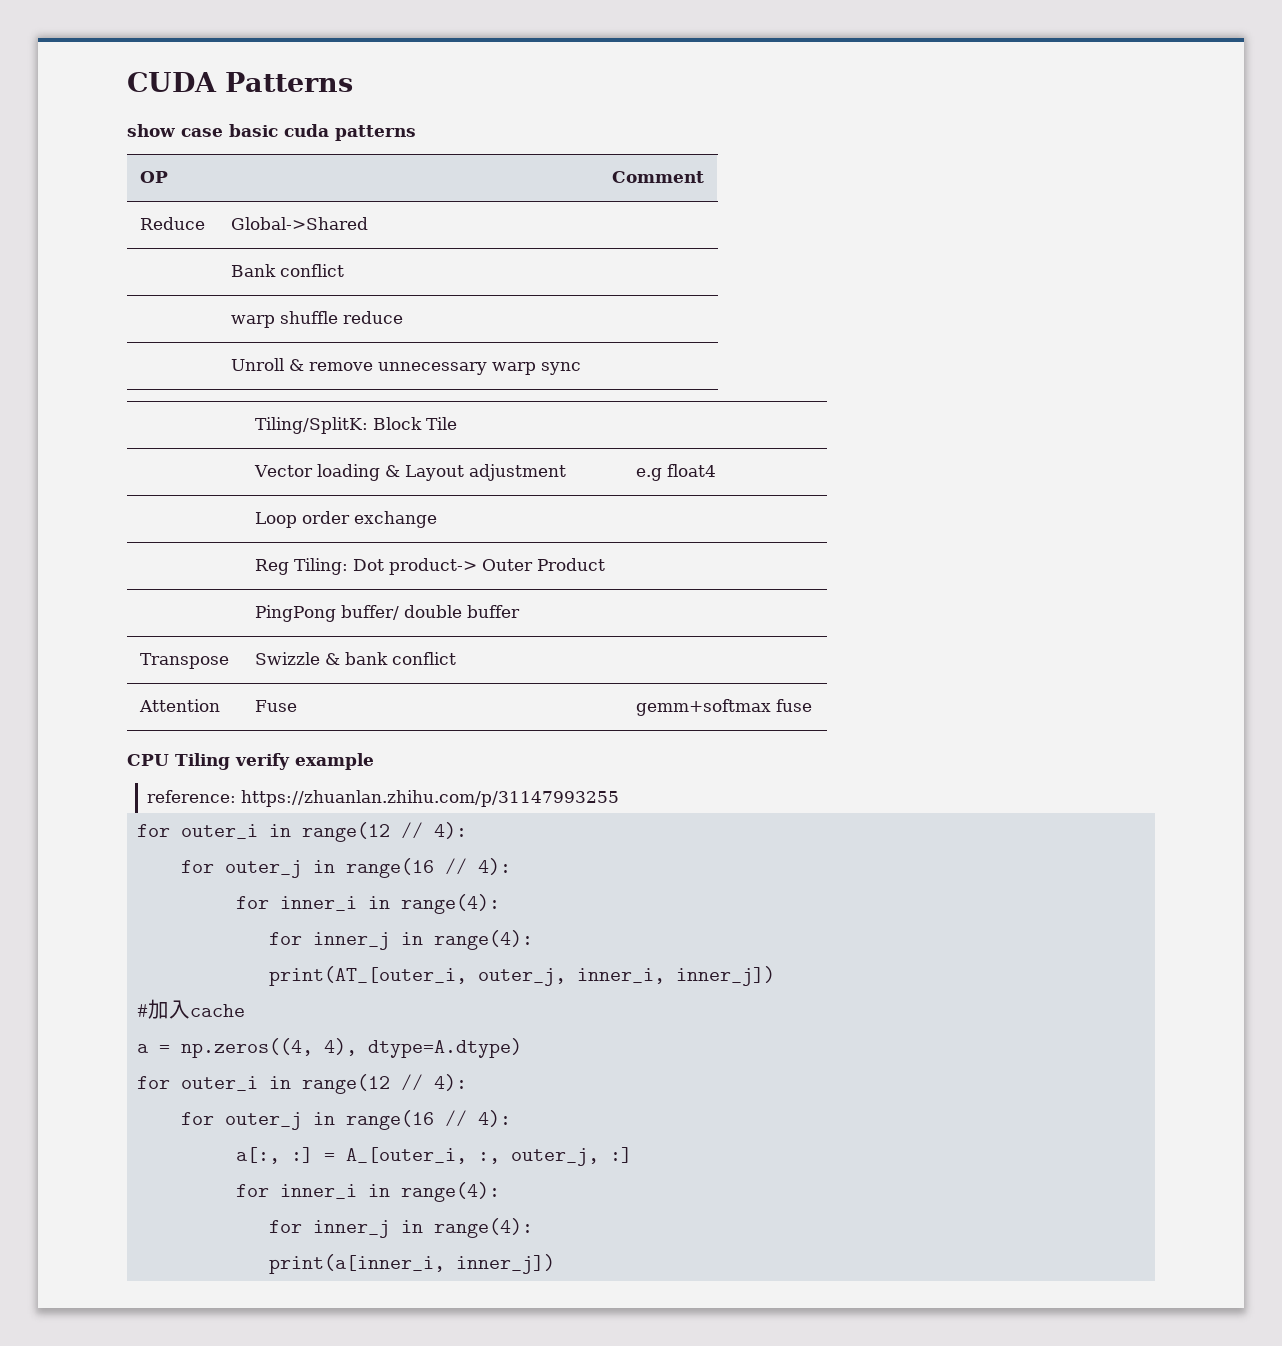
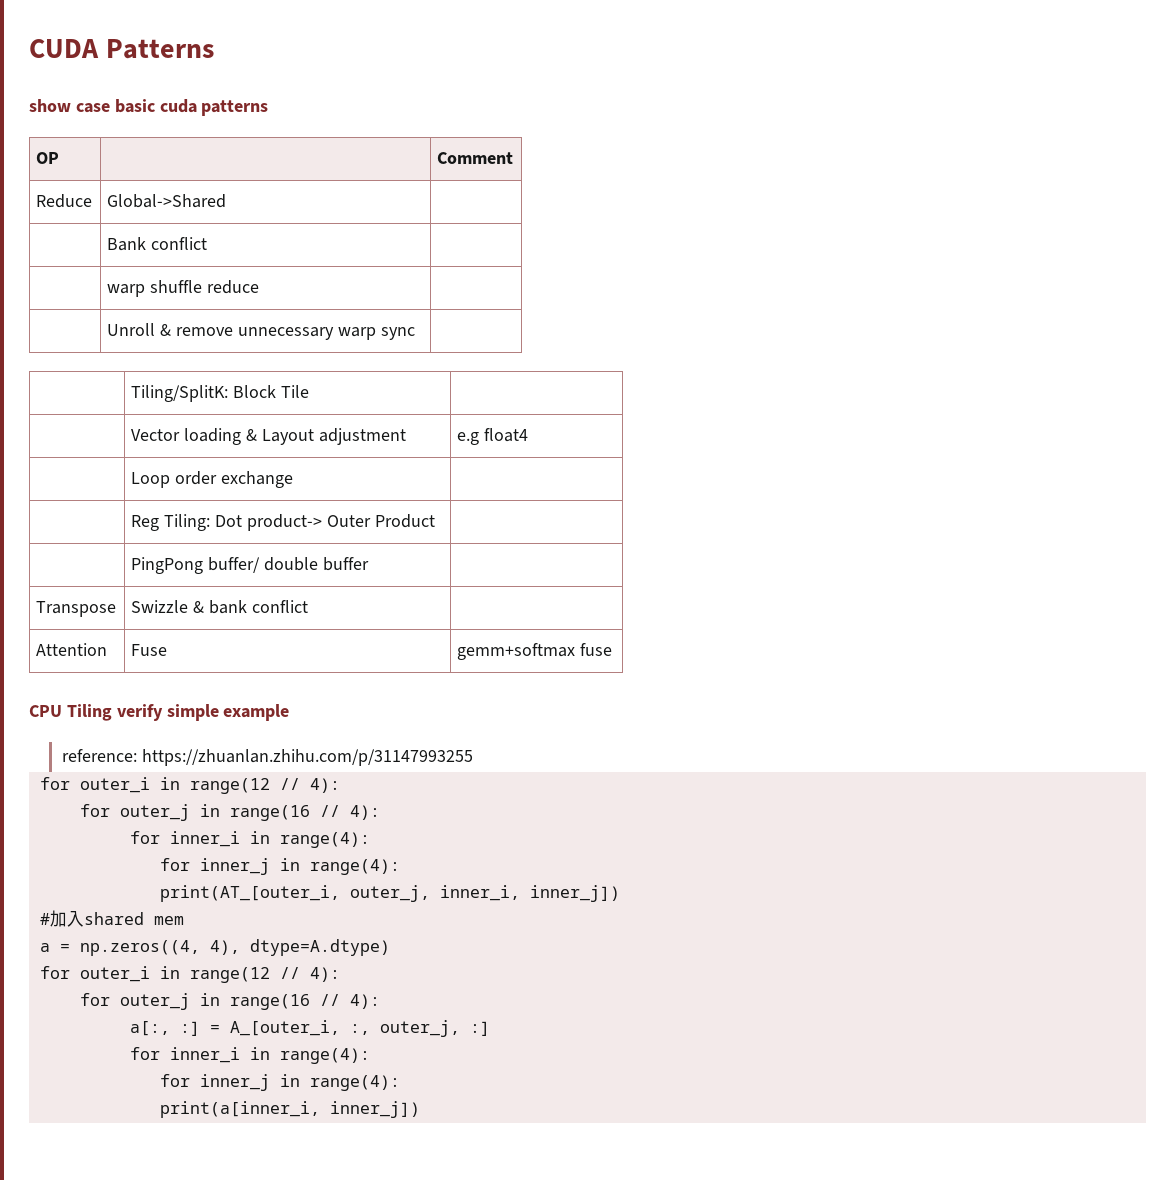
(290, 761) none -> [166,704,219,721] simple
[190,1004,246,1017] cache -> [83,912,184,925] shared mem

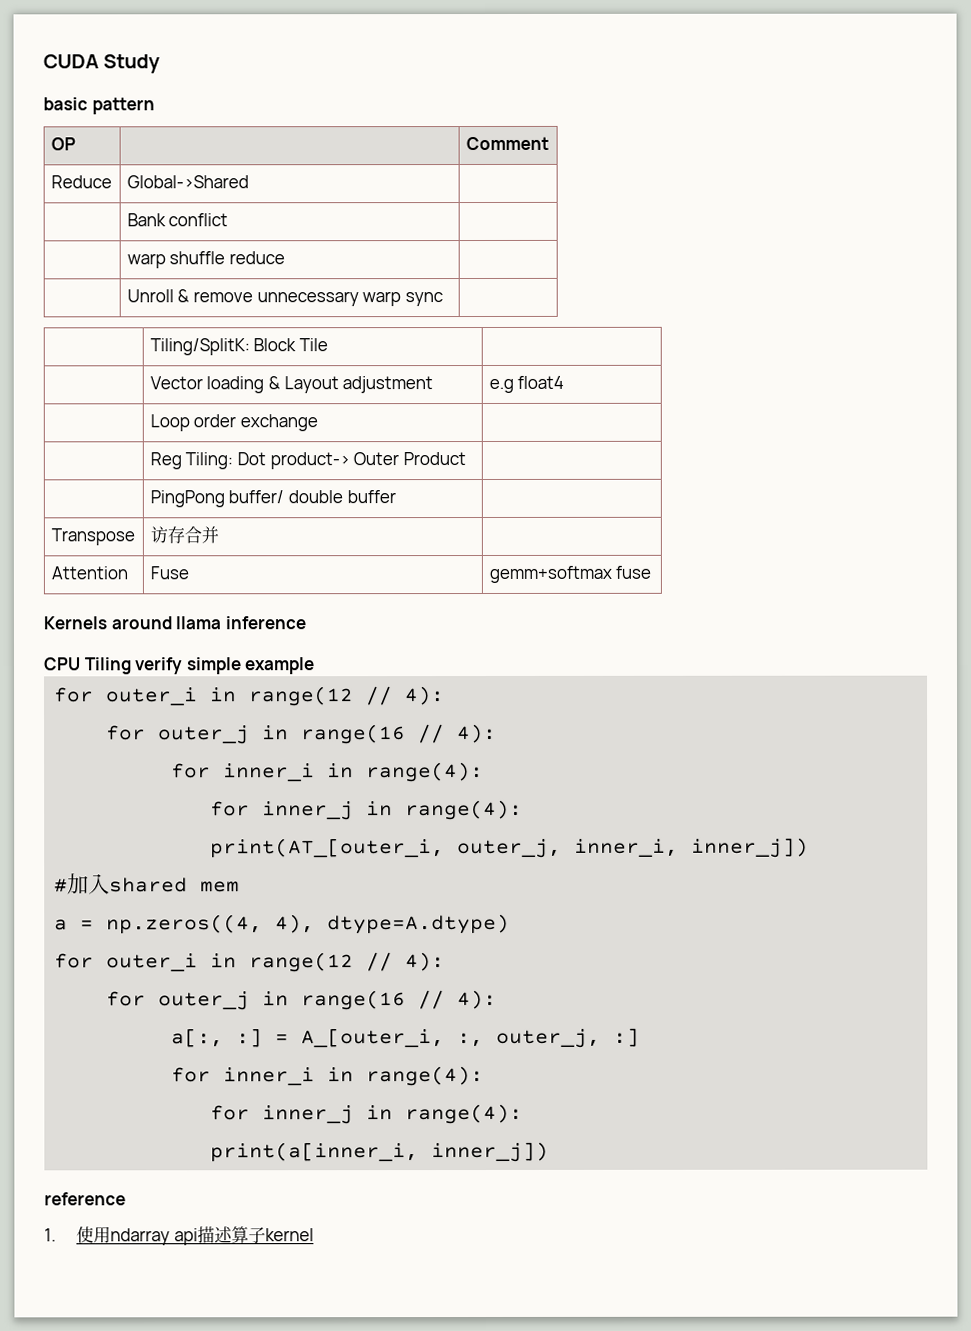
[105,39,214,59] [29,99,269,116] Patterns // show case basic cuda patterns -> [103,54,161,74] [43,97,155,115] Study // basic pattern
[131,600,308,614] Swizzle & bank conflict -> [149,526,219,544] 访存合并
(613, 649) none -> [43,616,306,630] // Kernels around llama inference
[61,749,473,766] // reference: https://zhuanlan.zhihu.com/p/31147993255 -> (316, 666) none
(420, 1109) none -> [44,1192,126,1206] [44,1226,314,1246] // reference // 1.使用ndarray api描述算子kernel

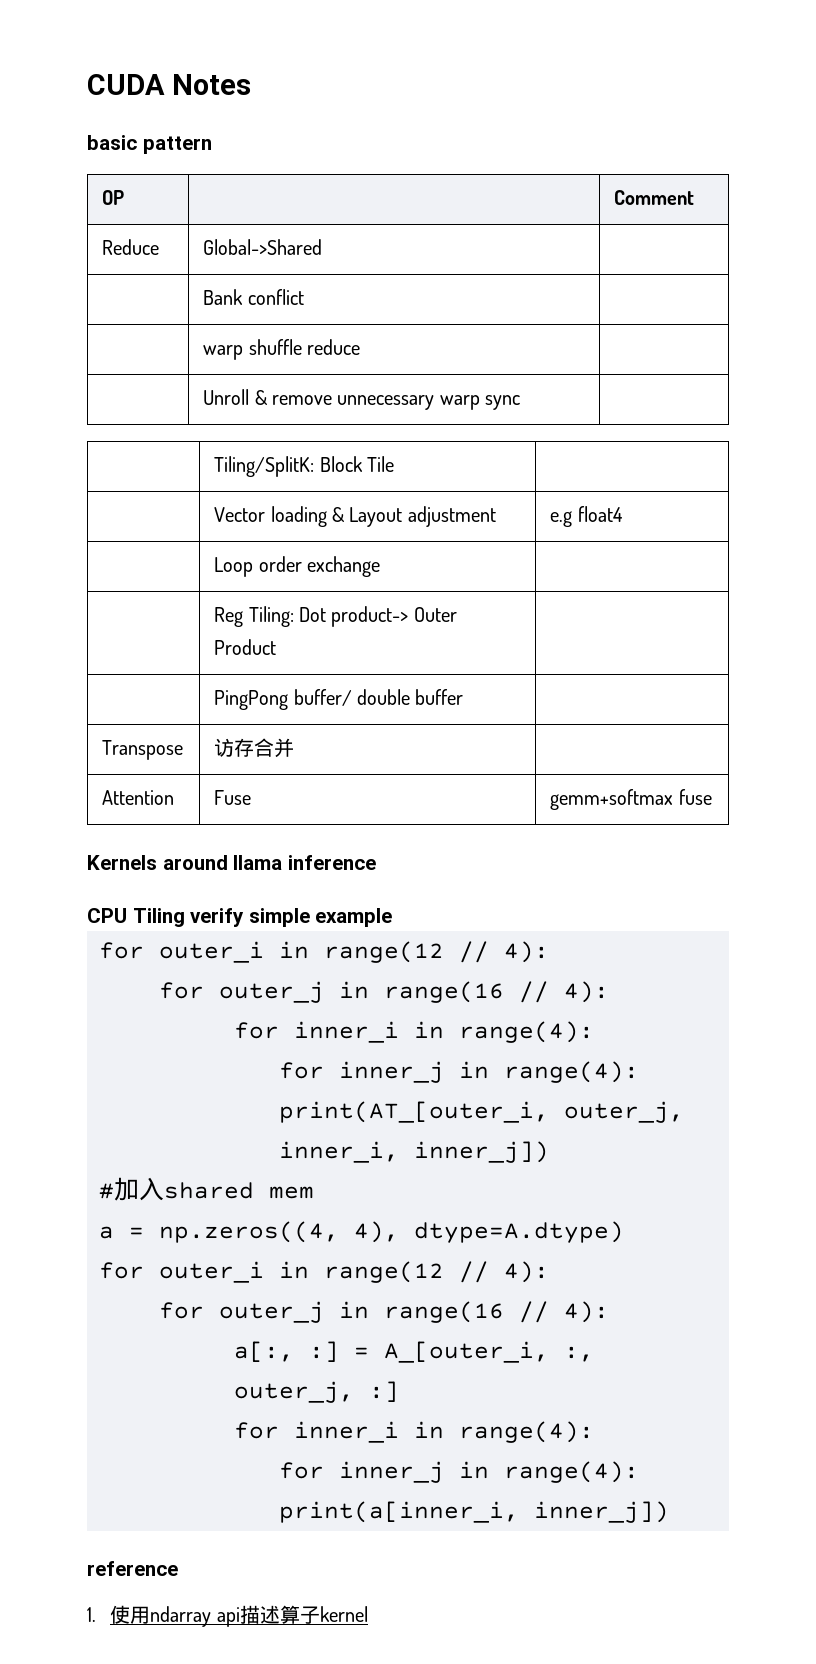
[103,54,161,74] Study -> [171,74,251,95] Notes

